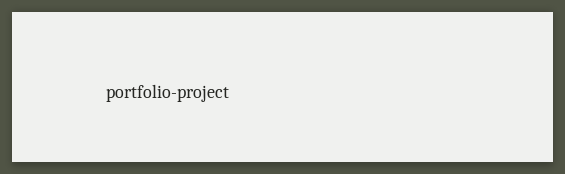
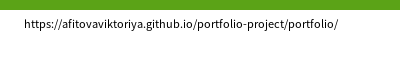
[106,84,229,102] portfolio-project -> [24,19,339,31] https://afitovaviktoriya.github.io/portfolio-project/portfolio/

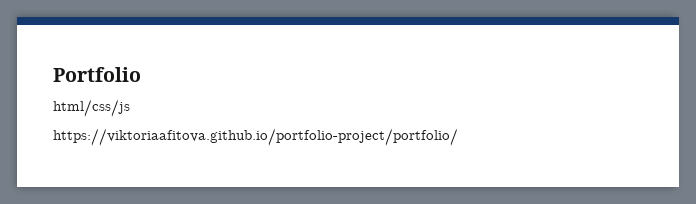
[24,19,339,31] https://afitovaviktoriya.github.io/portfolio-project/portfolio/ -> [53,67,141,82] [53,99,130,117] [53,128,458,146] Portfolio // html/css/js // https://viktoriaafitova.github.io/portfolio-project/portfolio/

